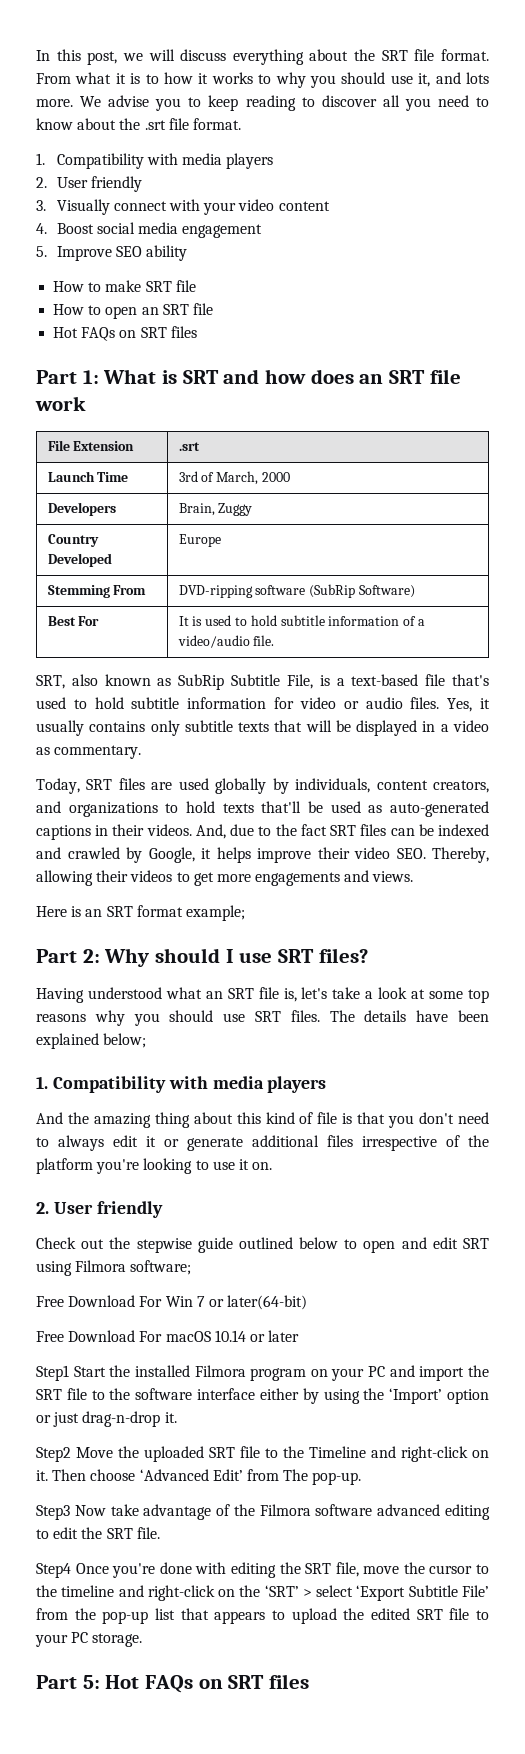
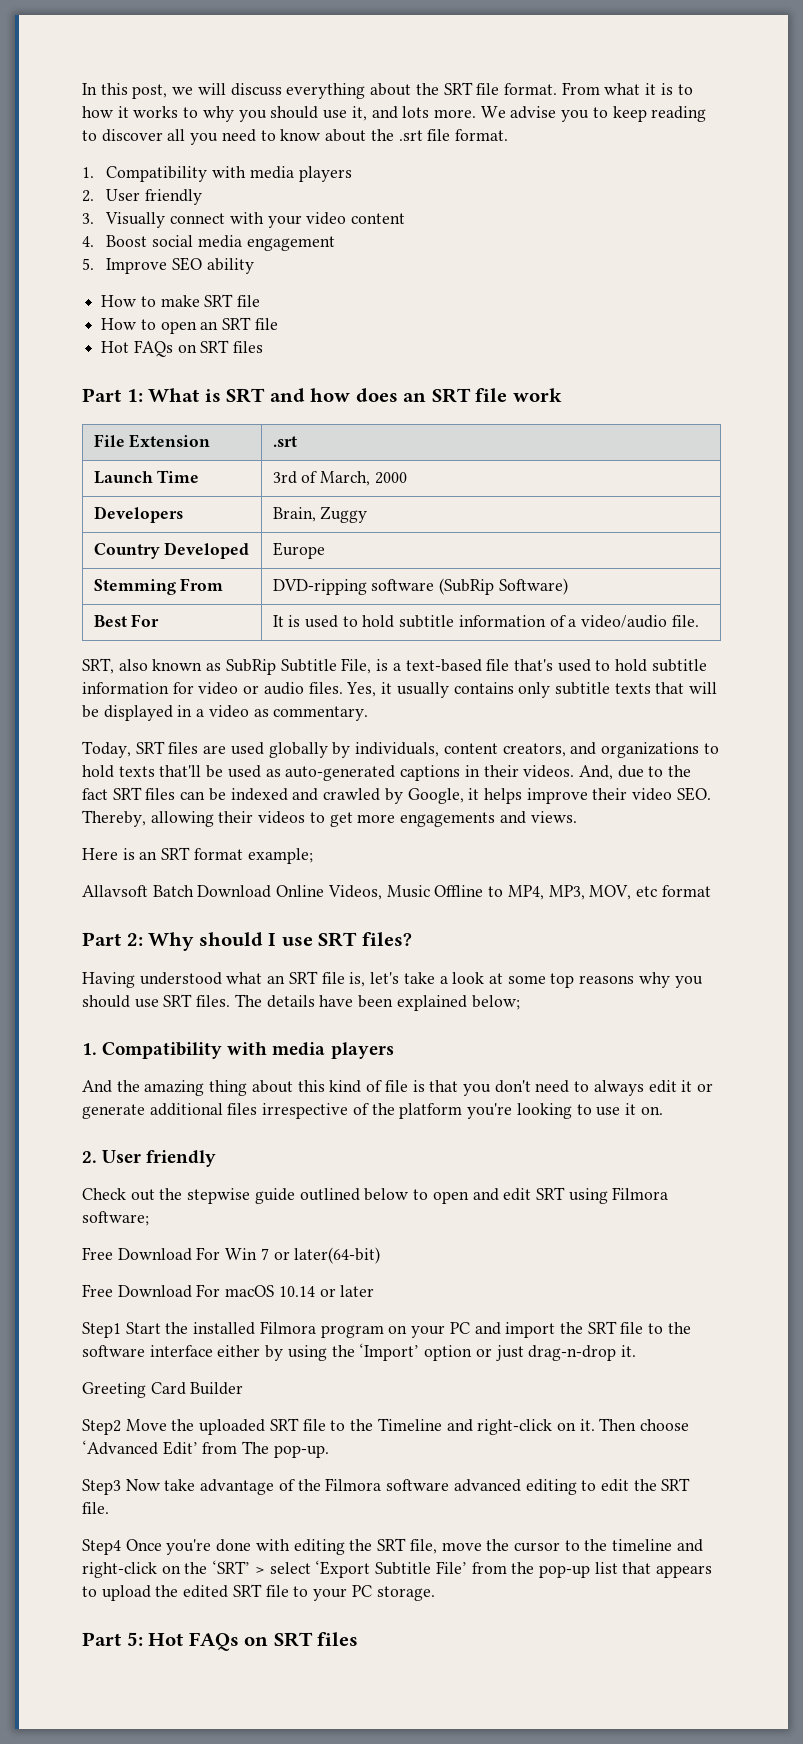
(245, 913) none -> [82,885,711,900] // Allavsoft Batch Download Online Videos, Music Offline to MP4, MP3, MOV, etc format
(177, 1417) none -> [82,1382,244,1398] // Greeting Card Builder

